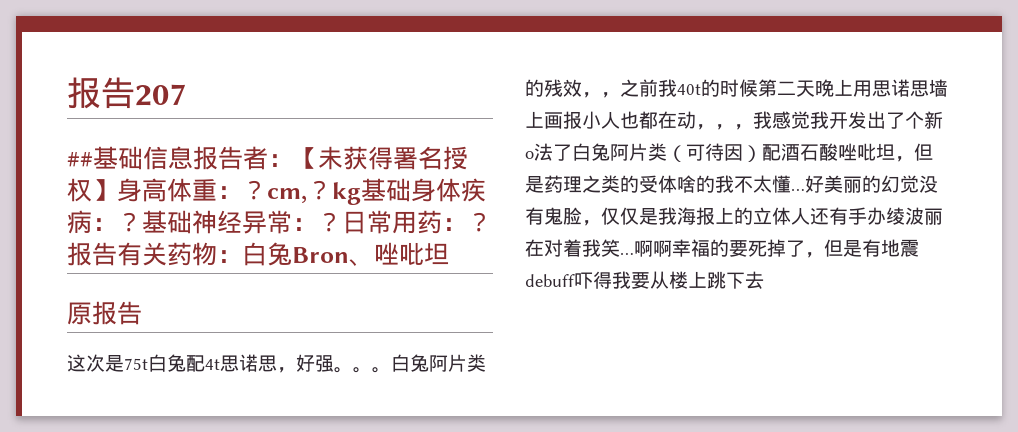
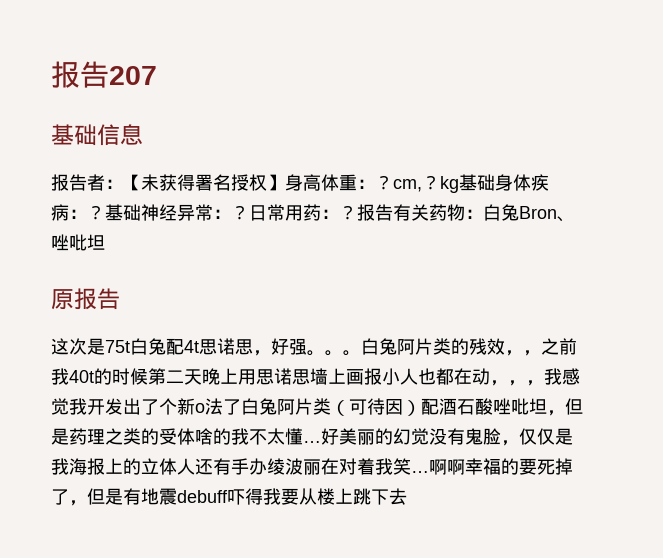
[67,152,93,167] ## -> (157, 75) none
(193, 157) none -> (143, 134) //

